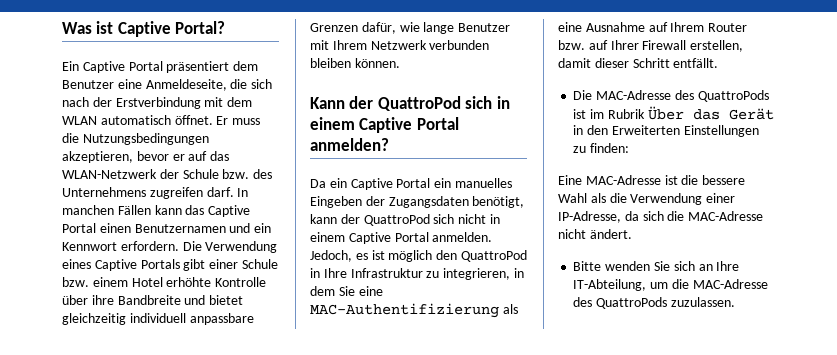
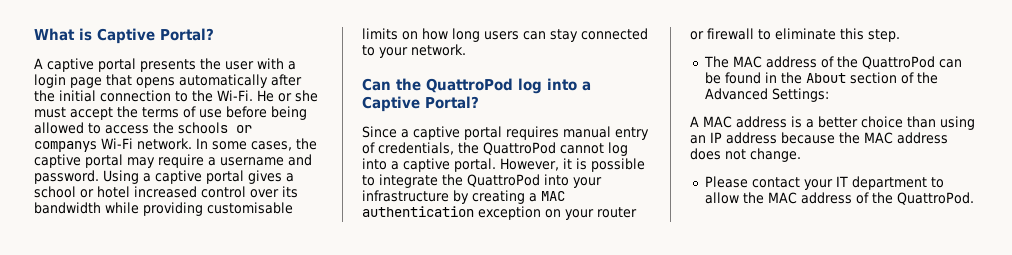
[62,21,226,37] [62,61,259,73] [62,79,273,91] [62,97,253,109] [62,115,261,125] [62,133,209,145] [62,151,230,163] [62,169,273,179] [62,187,249,199] [62,205,251,217] [62,223,272,233] [62,241,278,253] [62,259,278,271] [62,277,267,287] [62,295,244,305] [62,313,254,325] [310,22,511,34] [310,40,490,50] [310,58,400,68] [310,96,510,111] [310,117,459,133] [310,138,389,151] [310,178,512,190] [310,196,525,208] [310,214,500,226] [310,232,493,244] [310,250,527,262] [310,268,524,280] [310,286,383,296] [310,303,518,318] [558,22,748,32] [558,40,744,52] [558,58,719,68] [573,90,769,102] [573,106,774,120] [573,125,759,137] [573,143,630,153] [558,175,746,185] [558,193,736,205] [558,211,764,223] [558,229,632,239] [573,261,740,271] [573,279,768,291] [573,297,735,309] Was ist Captive Portal? // Ein Captive Portal präsentiert dem Benutzer eine Anmeldeseite, die sich nach der Erstverbindung mit dem WLAN automatisch öffnet. Er muss die Nutzungsbedingungen akzeptieren, bevor er auf das WLAN-Netzwerk der Schule bzw. des Unternehmens zugreifen darf. In manchen Fällen kann das Captive Portal einen Benutzernamen und ein Kennwort erfordern. Die Verwendung eines Captive Portals gibt einer Schule bzw. einem Hotel erhöhte Kontrolle über ihre Bandbreite und bietet gleichzeitig individuell anpassbare Grenzen dafür, wie lange Benutzer mit Ihrem Netzwerk verbunden bleiben können. // Kann der QuattroPod sich in einem Captive Portal anmelden? // Da ein Captive Portal ein manuelles Eingeben der Zugangsdaten benötigt, kann der QuattroPod sich nicht in einem Captive Portal anmelden. Jedoch, es ist möglich den QuattroPod in Ihre Infrastruktur zu integrieren, in dem Sie eine MAC-Authentifizierung als eine Ausnahme auf Ihrem Router bzw. auf Ihrer Firewall erstellen, damit dieser Schritt entfällt. // Die MAC-Adresse des QuattroPods ist im Rubrik Über das Gerät in den Erweiterten Einstellungen zu finden: // Eine MAC-Adresse ist die bessere Wahl als die Verwendung einer IP-Adresse, da sich die MAC-Adresse nicht ändert. // Bitte wenden Sie sich an Ihre IT-Abteilung, um die MAC-Adresse des QuattroPods zuzulassen. -> [34,28,214,44] [34,58,296,72] [34,74,302,88] [34,90,318,102] [34,106,307,120] [34,122,252,134] [34,138,317,152] [34,154,312,168] [34,170,294,184] [34,186,298,198] [34,202,293,216] [362,28,648,42] [362,44,466,58] [362,78,591,94] [362,96,479,112] [362,126,649,140] [362,142,628,156] [362,158,645,172] [362,174,602,188] [362,190,565,204] [362,206,637,220] [690,28,900,42] [703,56,962,69] [704,72,938,84] [704,88,829,102] [690,116,975,130] [690,132,948,144] [690,148,801,162] [704,176,944,190] [704,192,974,205] What is Captive Portal? // A captive portal presents the user with a login page that opens automatically after the initial connection to the Wi-Fi. He or she must accept the terms of use before being allowed to access the schools or companys Wi-Fi network. In some cases, the captive portal may require a username and password. Using a captive portal gives a school or hotel increased control over its bandwidth while providing customisable limits on how long users can stay connected to your network. // Can the QuattroPod log into a Captive Portal? // Since a captive portal requires manual entry of credentials, the QuattroPod cannot log into a captive portal. However, it is possible to integrate the QuattroPod into your infrastructure by creating a MAC authentication exception on your router or firewall to eliminate this step. // The MAC address of the QuattroPod can be found in the About section of the Advanced Settings: // A MAC address is a better choice than using an IP address because the MAC address does not change. // Please contact your IT department to allow the MAC address of the QuattroPod.

